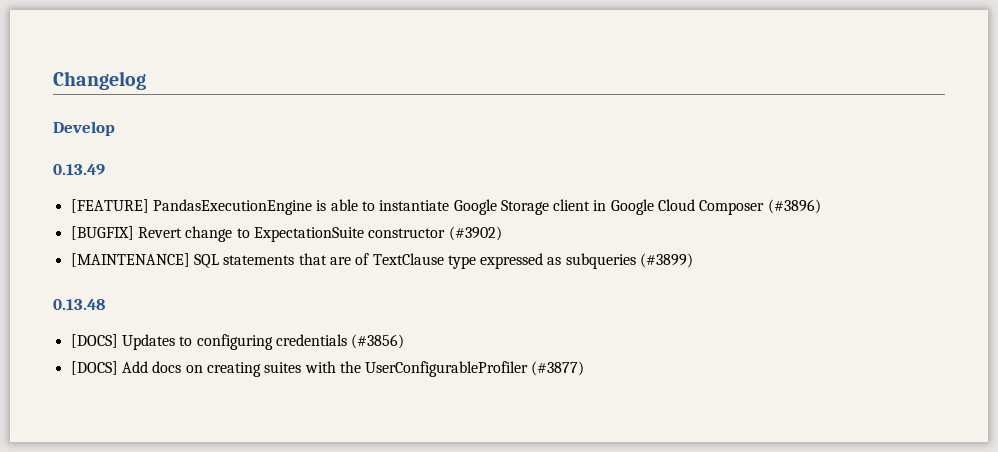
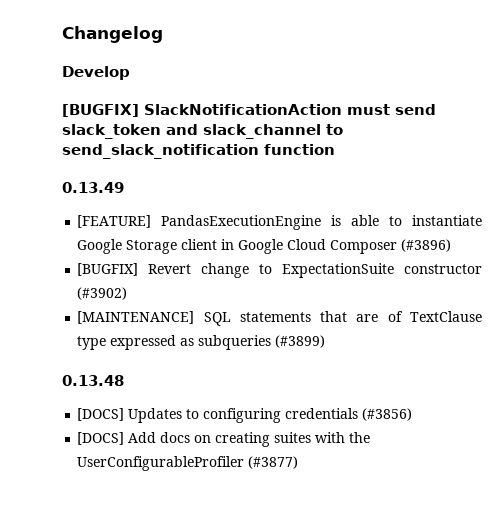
(115, 128) none -> [62,104,436,117] [62,124,343,139] [62,144,335,159] // [BUGFIX] SlackNotificationAction must send slack_token and slack_channel to send_slack_notification function

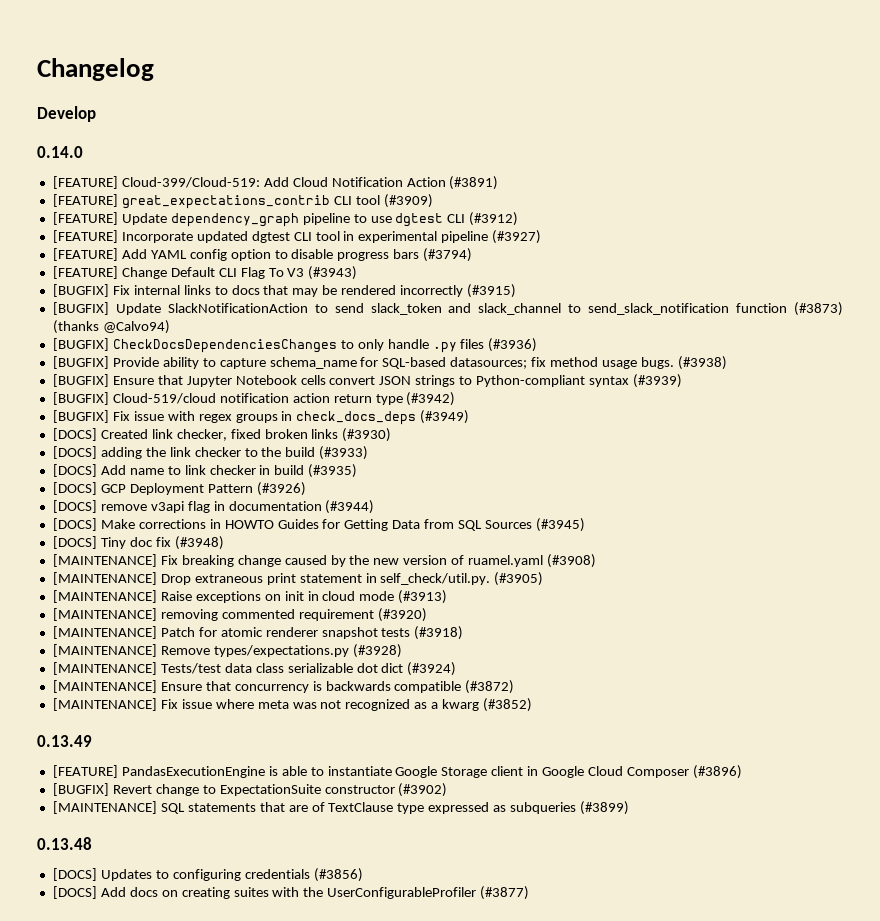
[62,104,390,117] [BUGFIX] SlackNotificationAction must -> [37,146,83,158] [52,176,499,190] [52,194,433,209] [52,212,519,227] [52,230,542,244] [52,248,473,262] [52,266,358,280] [52,284,517,298] [52,302,328,315] 0.14.0 // [FEATURE] Cloud-399/Cloud-519: Add Cloud Notification Action (#3891) // [FEATURE] great_expectations_contrib CLI tool (#3909) // [FEATURE] Update dependency_graph pipeline to use dgtest CLI (#3912) // [FEATURE] Incorporate updated dgtest CLI tool in experimental pipeline (#3927) // [FEATURE] Add YAML config option to disable progress bars (#3794) // [FEATURE] Change Default CLI Flag To V3 (#3943) // [BUGFIX] Fix internal links to docs that may be rendered incorrectly (#3915) // [BUGFIX] Update SlackNotificationAction to
(335, 149) none -> [794,302,843,316] [52,320,170,334] [52,338,538,353] [52,356,727,370] [52,374,682,388] [52,392,456,406] [52,410,470,425] [52,428,392,442] [52,446,369,460] [52,464,358,478] [52,482,306,496] [52,500,375,514] [52,518,585,532] [52,536,224,550] [52,554,597,568] [52,572,544,586] [52,590,448,604] [52,608,427,622] [52,626,464,640] [52,644,402,658] [52,662,457,676] [52,680,515,694] [52,698,533,712] (#3873) (thanks @Calvo94) // [BUGFIX] CheckDocsDependenciesChanges to only handle .py files (#3936) // [BUGFIX] Provide ability to capture schema_name for SQL-based datasources; fix method usage bugs. (#3938) // [BUGFIX] Ensure that Jupyter Notebook cells convert JSON strings to Python-compliant syntax (#3939) // [BUGFIX] Cloud-519/cloud notification action return type (#3942) // [BUGFIX] Fix issue with regex groups in check_docs_deps (#3949) // [DOCS] Created link checker, fixed broken links (#3930) // [DOCS] adding the link checker to the build (#3933) // [DOCS] Add name to link checker in build (#3935) // [DOCS] GCP Deployment Pattern (#3926) // [DOCS] remove v3api flag in documentation (#3944) // [DOCS] Make corrections in HOWTO Guides for Getting Data from SQL Sources (#3945) // [DOCS] Tiny doc fix (#3948) // [MAINTENANCE] Fix breaking change caused by the new version of ruamel.yaml (#3908) // [MAINTENANCE] Drop extraneous print statement in self_check/util.py. (#3905) // [MAINTENANCE] Raise exceptions on init in cloud mode (#3913) // [MAINTENANCE] removing commented requirement (#3920) // [MAINTENANCE] Patch for atomic renderer snapshot tests (#3918) // [MAINTENANCE] Remove types/expectations.py (#3928) // [MAINTENANCE] Tests/test data class serializable dot dict (#3924) // [MAINTENANCE] Ensure that concurrency is backwards compatible (#3872) // [MAINTENANCE] Fix issue where meta was not recognized as a kwarg (#3852)

